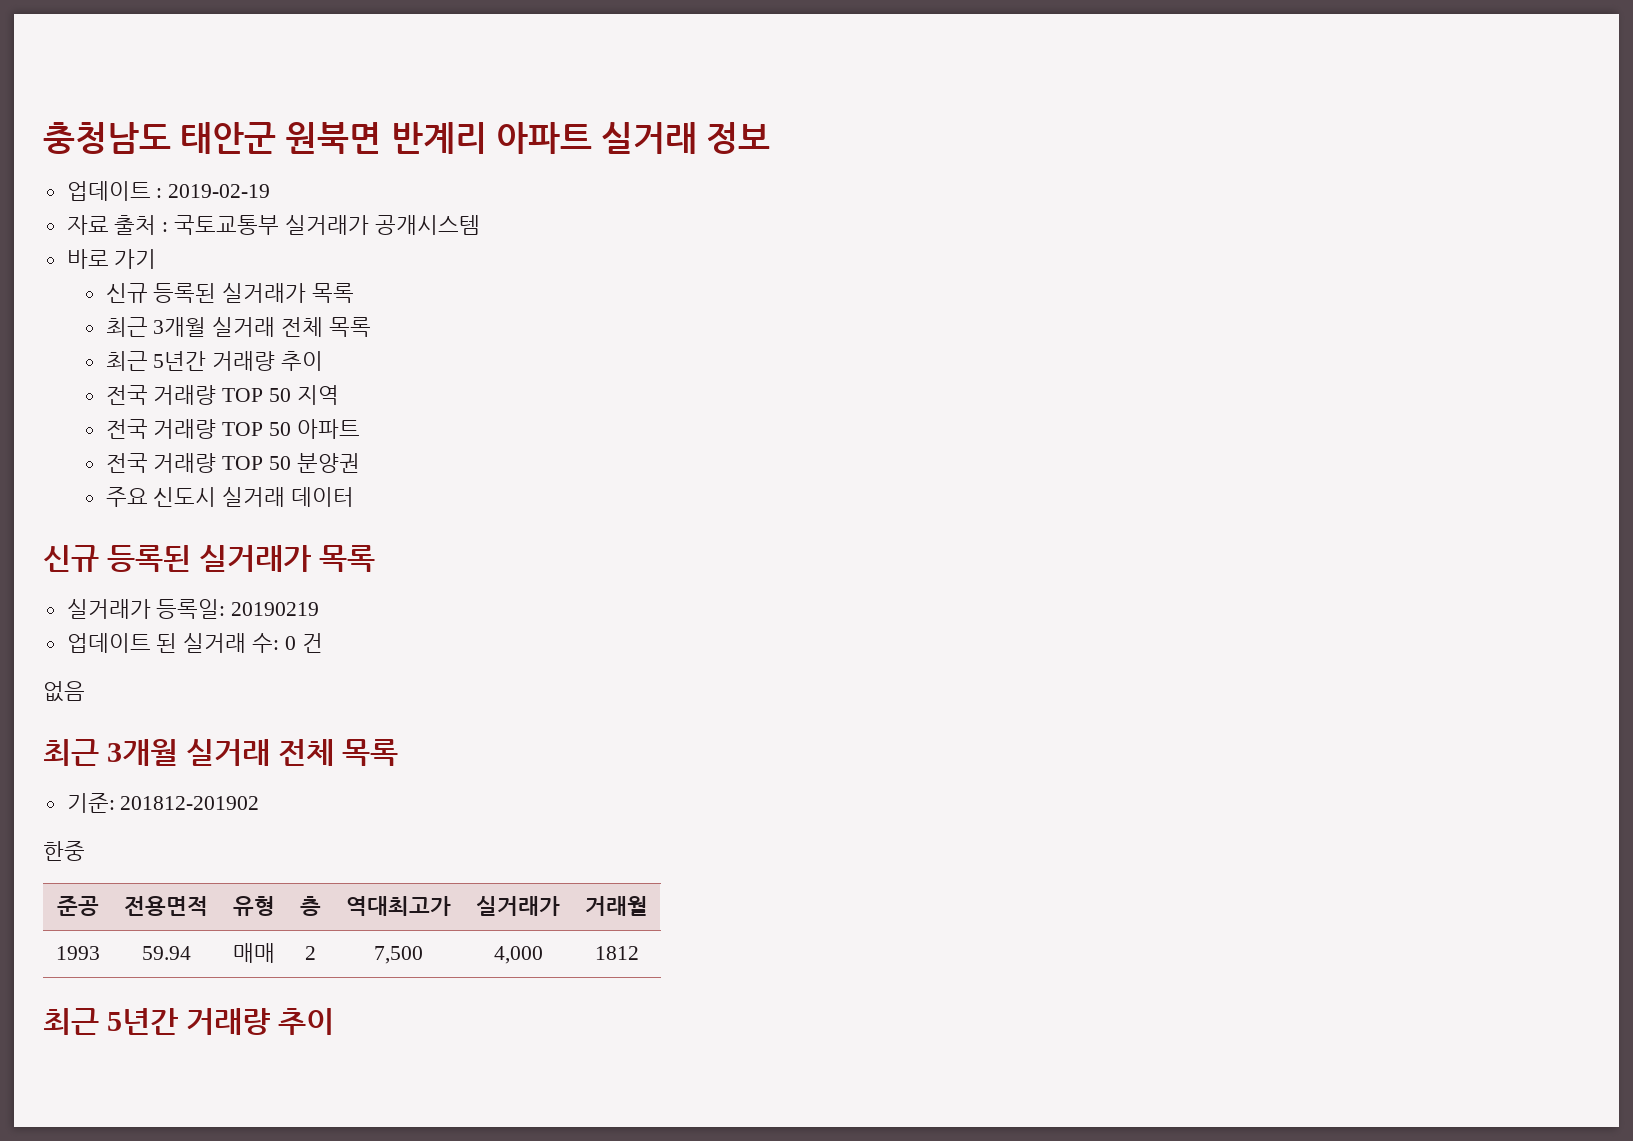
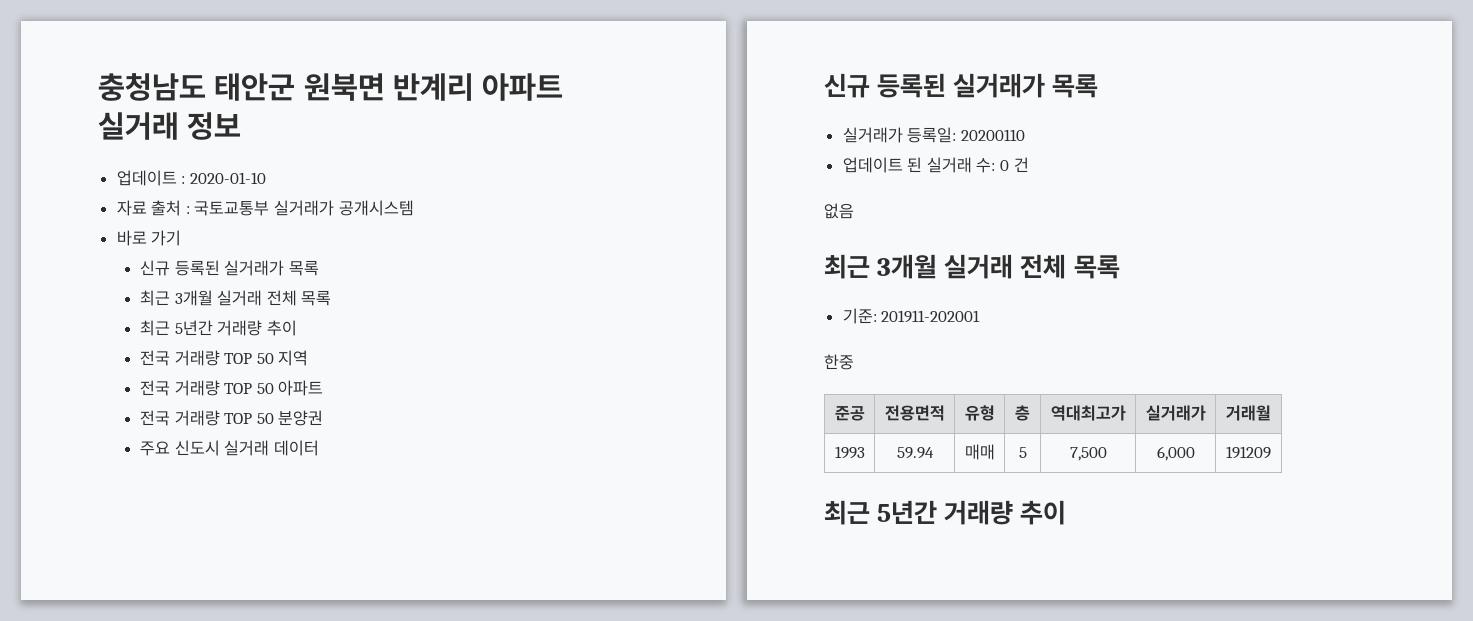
[168,184,271,198] 2019-02-19 -> [189,172,266,184] 2020-01-10
[231,602,320,616] 20190219 -> [960,129,1025,141] 20200110
[120,796,260,810] 201812-201902 -> [881,310,981,323] 201911-202001
[305,946,316,960] 2 -> [1018,447,1027,458] 5
[493,946,543,964] [594,946,639,960] 4,000 | 1812 -> [1156,446,1195,461] [1226,446,1271,459] 6,000 | 191209

